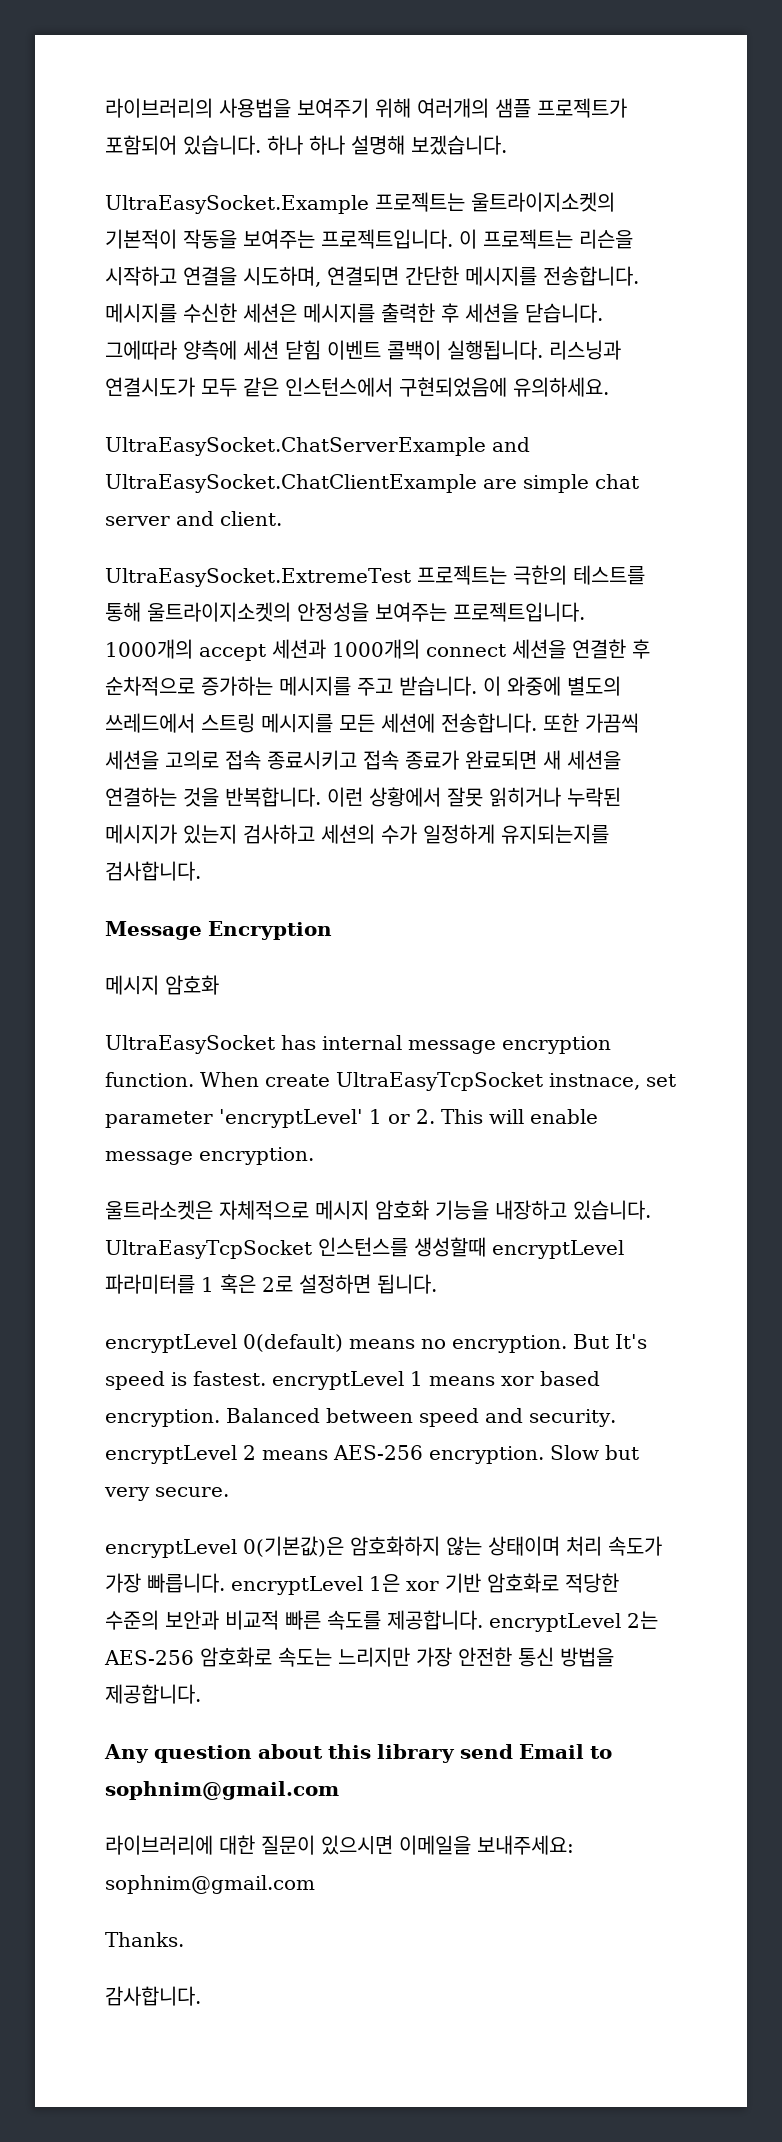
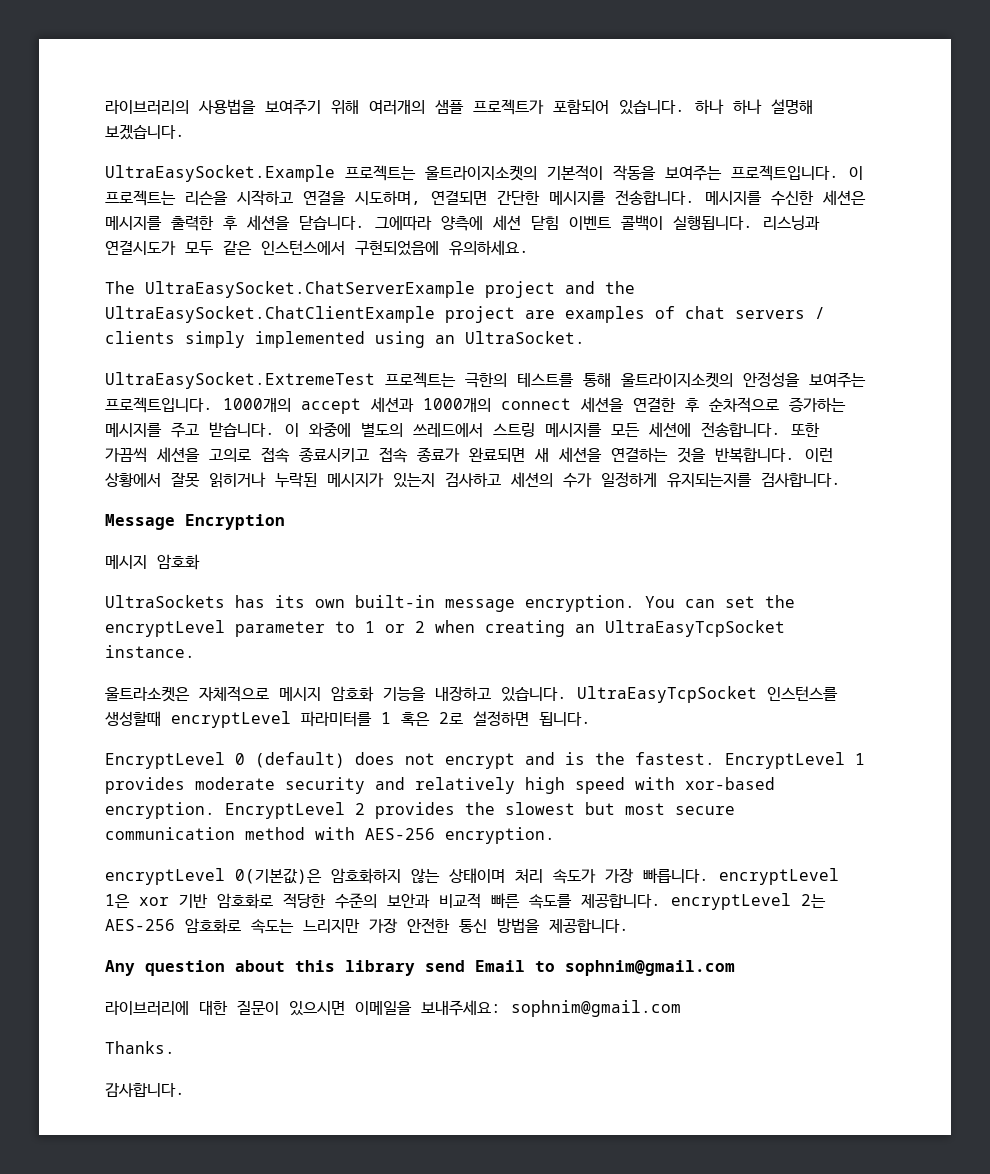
[105,437,530,456] [105,474,639,493] [105,511,282,526] UltraEasySocket.ChatServerExample and UltraEasySocket.ChatClientExample are simple chat server and client. -> [105,281,635,298] [105,306,825,323] [105,331,585,348] The UltraEasySocket.ChatServerExample project and the UltraEasySocket.ChatClientExample project are examples of chat servers / clients simply implemented using an UltraSocket.
[105,1035,611,1054] [105,1072,676,1091] [105,1109,598,1128] [105,1147,314,1165] UltraEasySocket has internal message encryption function. When create UltraEasyTcpSocket instnace, set parameter 'encryptLevel' 1 or 2. This will enable message encryption. -> [105,595,795,612] [105,620,785,637] [105,645,195,658] UltraSockets has its own built-in message encryption. You can set the encryptLevel parameter to 1 or 2 when creating an UltraEasyTcpSocket instance.
[105,1334,647,1353] [105,1371,600,1390] [105,1408,616,1427] [105,1445,640,1464] [104,1487,229,1501] encryptLevel 0(default) means no encryption. But It's speed is fastest. encryptLevel 1 means xor based encryption. Balanced between speed and security. encryptLevel 2 means AES-256 encryption. Slow but very secure. -> [105,752,865,769] [105,777,775,794] [105,802,735,819] [105,827,555,844] EncryptLevel 0 (default) does not encrypt and is the fastest. EncryptLevel 1 provides moderate security and relatively high speed with xor-based encryption. EncryptLevel 2 provides the slowest but most secure communication method with AES-256 encryption.

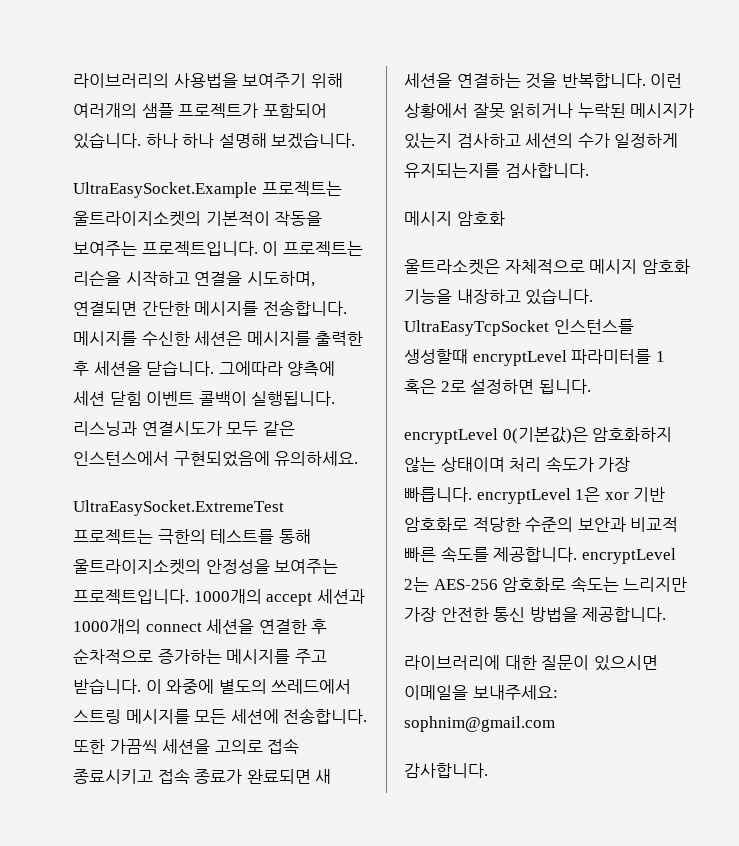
[105,281,635,298] [105,306,825,323] [105,331,585,348] // The UltraEasySocket.ChatServerExample project and the UltraEasySocket.ChatClientExample project are examples of chat servers / clients simply implemented using an UltraSocket. -> (359, 458) none
[105,514,285,530] [105,554,200,570] [105,595,795,612] [105,620,785,637] [105,645,195,658] // Message Encryption // 메시지 암호화 // UltraSockets has its own built-in message encryption. You can set the encryptLevel parameter to 1 or 2 when creating an UltraEasyTcpSocket instance. -> [404,211,505,226] // 메시지 암호화
[105,752,865,769] [105,777,775,794] [105,802,735,819] [105,827,555,844] // EncryptLevel 0 (default) does not encrypt and is the fastest. EncryptLevel 1 provides moderate security and relatively high speed with xor-based encryption. EncryptLevel 2 provides the slowest but most secure communication method with AES-256 encryption. -> (591, 386) none
[105,960,735,976] // Any question about this library send Email to sophnim@gmail.com -> (667, 614) none
[105,1041,175,1054] // Thanks. -> (555, 724) none

